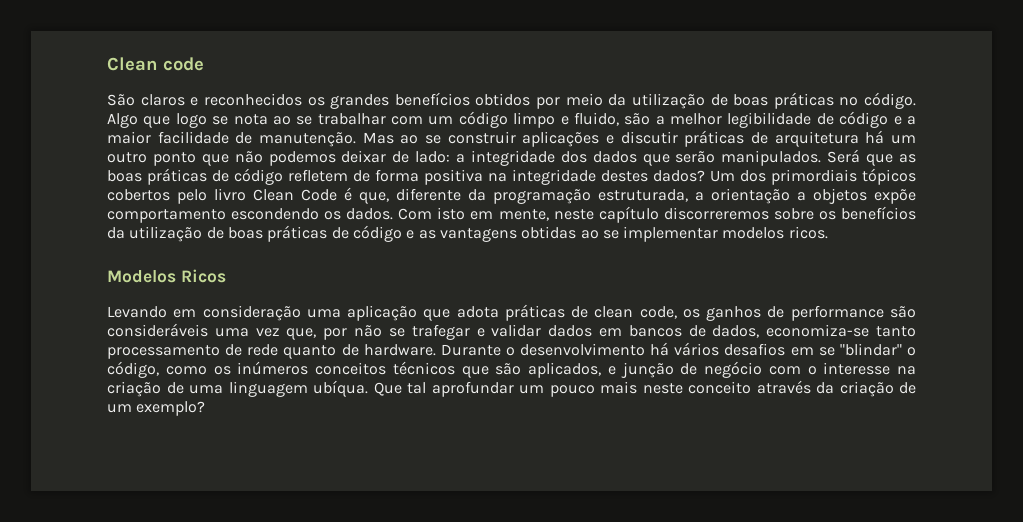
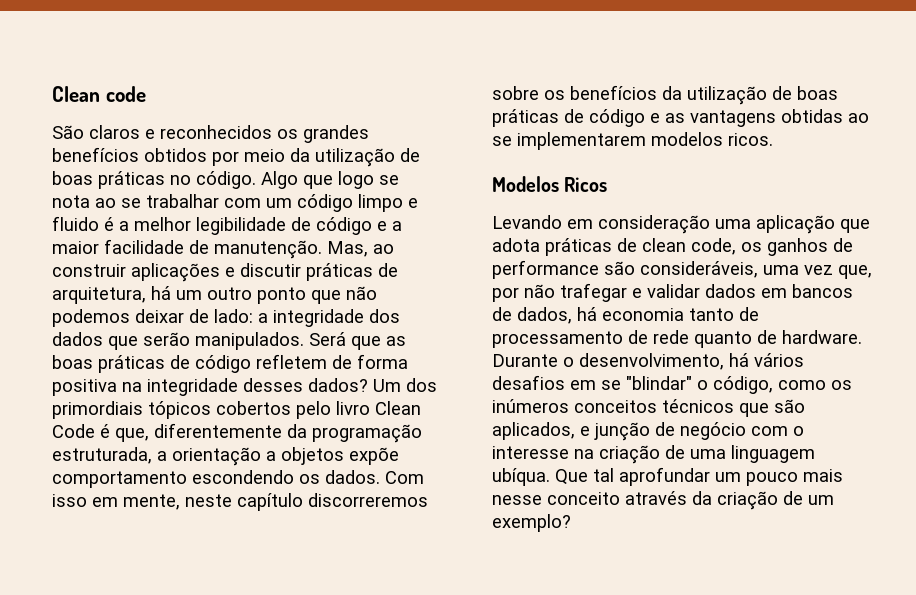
[573,112,651,126] fluido, são -> [52,216,114,231] fluido é
[362,132,441,144] Mas ao se -> [327,241,394,257] Mas, ao
[774,131,859,147] arquitetura -> [52,287,146,304] arquitetura,
[601,170,648,182] destes -> [243,378,303,392] desses
[396,188,461,201] diferente -> [154,423,282,438] diferentemente
[437,207,466,220] isto -> [52,494,87,507] isso
[623,226,719,242] implementar -> [517,132,646,150] implementarem
[107,323,208,337] consideráveis -> [640,261,758,278] consideráveis,
[388,328,405,337] se -> (555, 291) none
[766,324,916,337] economiza-se tanto -> [577,307,759,321] há economia tanto de
[520,343,646,356] desenvolvimento -> [579,353,724,370] desenvolvimento,
[642,383,683,394] neste -> [492,495,542,505] nesse

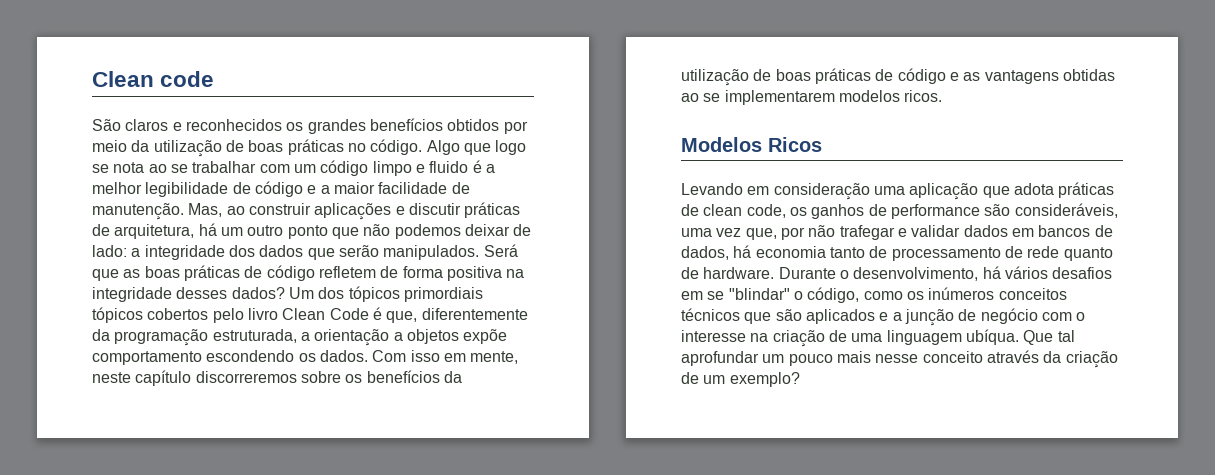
(437, 385) none -> [348,286,400,302] tópicos
[492,422,590,440] aplicados, e -> [805,309,902,324] aplicados e a

